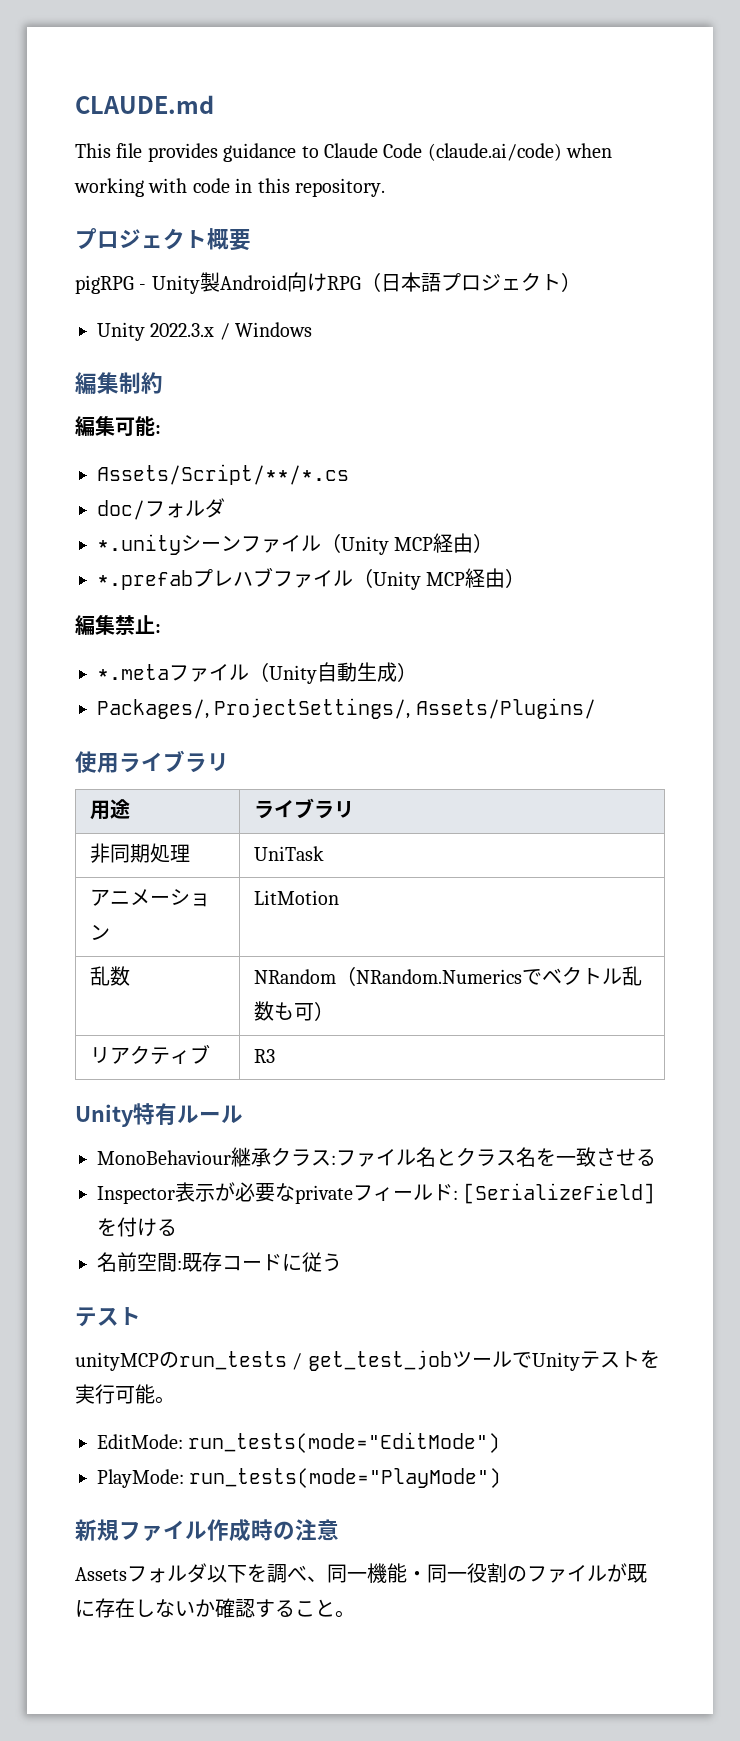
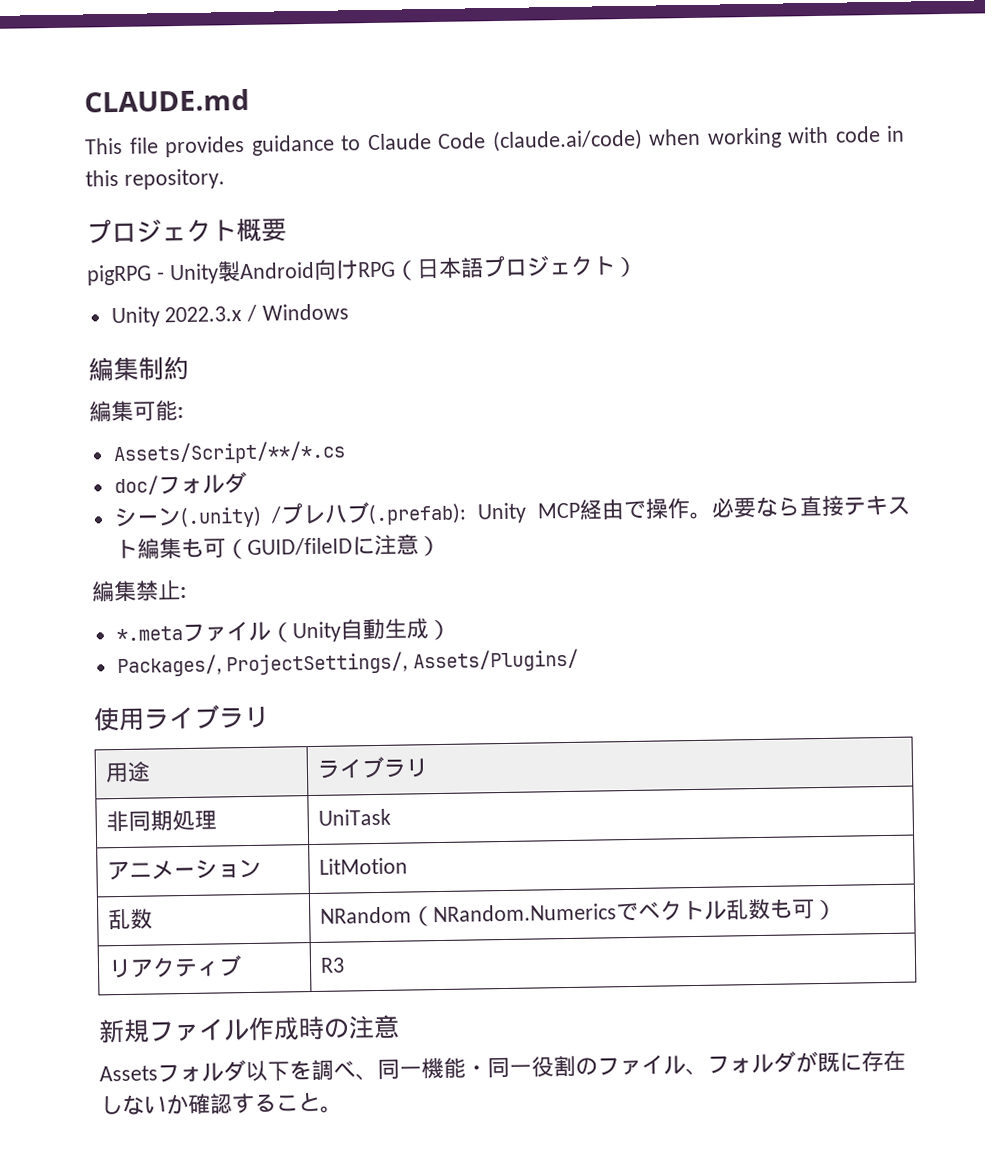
[97,533,494,555] [97,567,506,590] *.unityシーンファイル（Unity MCP経由） // *.prefabプレハブファイル（Unity MCP経由 -> [113,494,912,529] [114,533,419,560] シーン(.unity) /プレハブ(.prefab): Unity MCP経由で操作。必要なら直接テキスト編集も可（GUID/fileIDに注意
[75,1103,243,1127] [97,1147,656,1167] [97,1182,656,1204] [97,1217,177,1237] [97,1252,342,1272] [75,1307,141,1327] [75,1350,660,1371] [75,1384,175,1404] [97,1432,501,1453] [97,1468,502,1488] // Unity特有ルール // MonoBehaviour継承クラス:ファイル名とクラス名を一致させる // Inspector表示が必要なprivateフィールド: [SerializeField]を付ける // 名前空間:既存コードに従う // テスト // unityMCPのrun_tests / get_test_jobツールでUnityテストを実行可能。 // EditMode: run_tests(mode="EditMode") // PlayMode: run_tests(mode="PlayMode") -> (346, 965) none
(607, 1573) none -> [685,1051,796,1076] 、フォルダ

